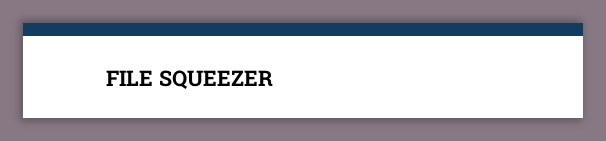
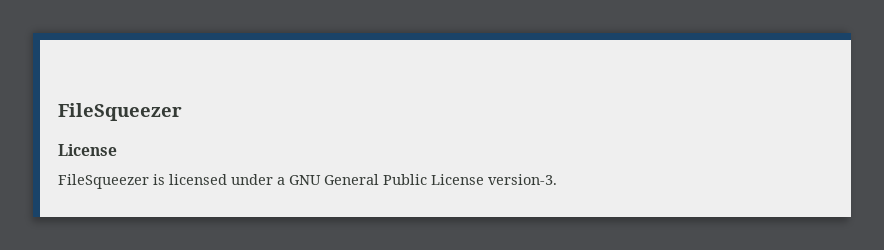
[106,70,273,89] FILE SQUEEZER -> [58,103,182,121] [58,144,117,156] [58,174,557,189] FileSqueezer // License // FileSqueezer is licensed under a GNU General Public License version-3.

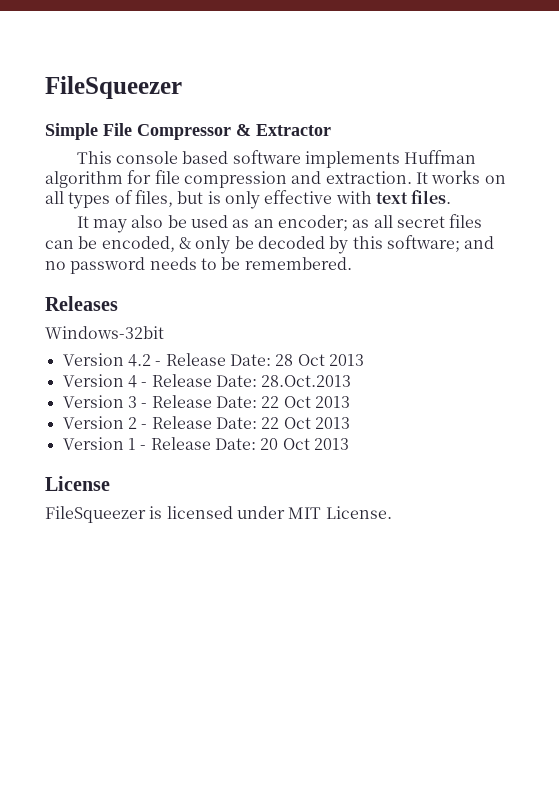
[58,103,182,121] FileSqueezer -> [45,76,182,99] [45,123,331,140] [76,150,477,168] [45,170,506,188] [45,190,452,209] [76,214,483,233] [45,235,495,254] [45,257,352,274] [45,296,118,311] [45,326,164,339] [62,353,364,367] [62,374,352,388] [62,395,350,408] [62,416,350,429] [62,437,349,450] FileSqueezer // Simple File Compressor & Extractor // This console based software implements Huffman algorithm for file compression and extraction. It works on all types of files, but is only effective with text files. // It may also be used as an encoder; as all secret files can be encoded, & only be decoded by this software; and no password needs to be remembered. // Releases // Windows-32bit // Version 4.2 - Release Date: 28 Oct 2013 // Version 4 - Release Date: 28.Oct.2013 // Version 3 - Release Date: 22 Oct 2013 // Version 2 - Release Date: 22 Oct 2013 // Version 1 - Release Date: 20 Oct 2013
[277,174,557,185] a GNU General Public License version-3. -> [288,506,392,519] MIT License.

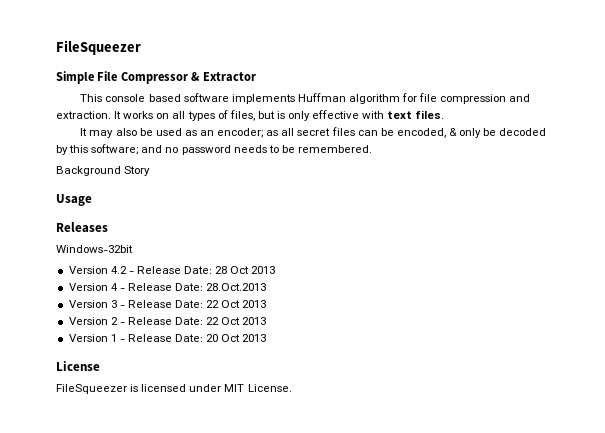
(352, 263) none -> [56,166,151,176] [56,194,92,206] // Background Story // Usage

